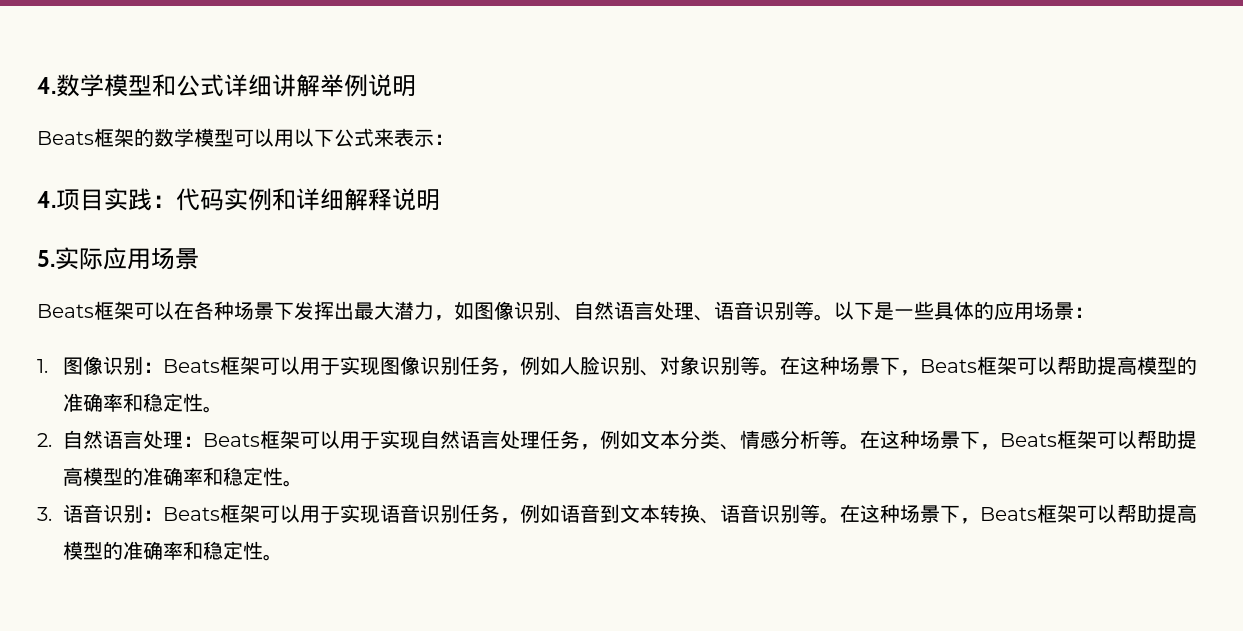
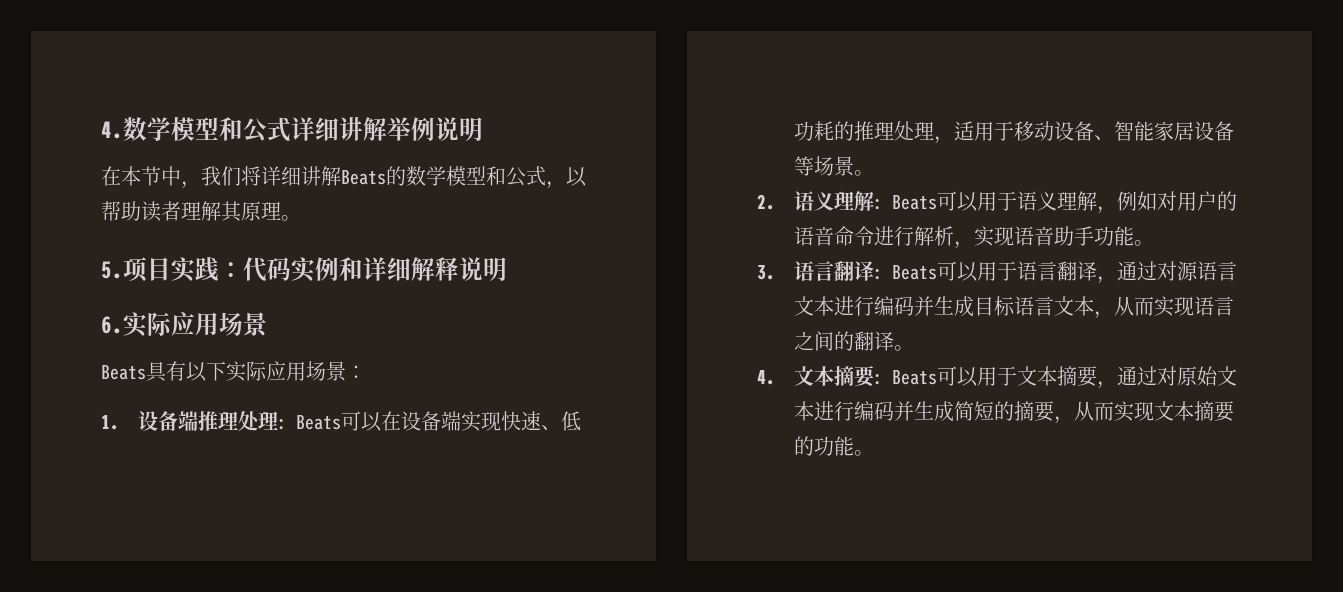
[37,128,454,147] [37,191,56,208] Beats框架的数学模型可以用以下公式来表示： // 4. -> [101,166,587,189] [101,201,301,222] [101,261,123,279] 在本节中，我们将详细讲解Beats的数学模型和公式，以帮助读者理解其原理。 // 5.
[37,250,55,267] 5. -> [101,316,123,334] 6.
[94,301,1094,321] [37,356,1197,376] [62,393,223,413] [37,430,1197,450] [62,467,303,487] [37,504,1197,524] [62,541,263,560] 框架可以在各种场景下发挥出最大潜力，如图像识别、自然语言处理、语音识别等。以下是一些具体的应用场景： // 1.图像识别：Beats框架可以用于实现图像识别任务，例如人脸识别、对象识别等。在这种场景下，Beats框架可以帮助提高模型的准确率和稳定性。 // 2.自然语言处理：Beats框架可以用于实现自然语言处理任务，例如文本分类、情感分析等。在这种场景下，Beats框架可以帮助提高模型的准确率和稳定性。 // 3.语音识别：Beats框架可以用于实现语音识别任务，例如语音到文本转换、语音识别等。在这种场景下，Beats框架可以帮助提高模型的准确率和稳定性 -> [146,361,366,382] [101,411,582,432] [794,121,1235,144] [794,156,875,176] [757,191,1238,214] [794,226,1155,249] [757,261,1238,284] [794,296,1235,319] [794,331,915,351] [757,366,1238,389] [794,401,1235,424] [794,436,855,456] 具有以下实际应用场景： // 1.设备端推理处理: Beats可以在设备端实现快速、低功耗的推理处理，适用于移动设备、智能家居设备等场景。 // 2.语义理解: Beats可以用于语义理解，例如对用户的语音命令进行解析，实现语音助手功能。 // 3.语言翻译: Beats可以用于语言翻译，通过对源语言文本进行编码并生成目标语言文本，从而实现语言之间的翻译。 // 4.文本摘要: Beats可以用于文本摘要，通过对原始文本进行编码并生成简短的摘要，从而实现文本摘要的功能

